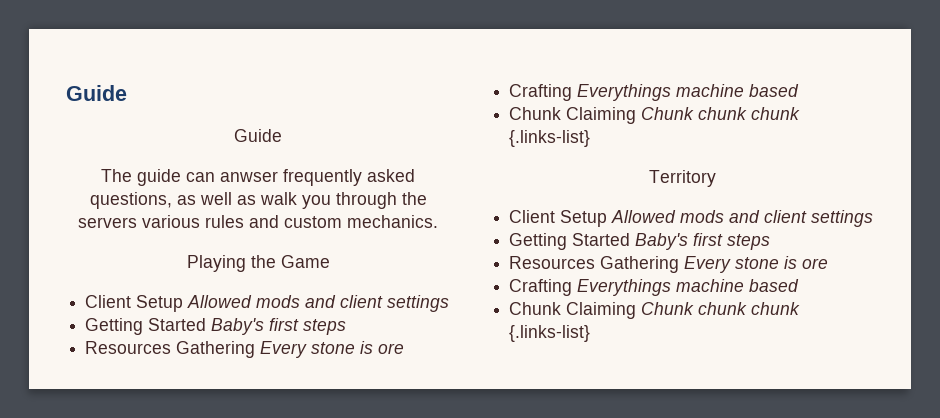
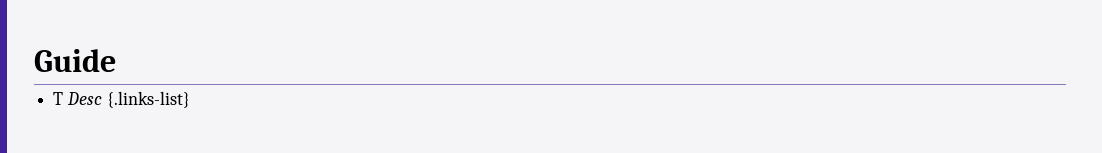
[66,85,127,101] [234,129,282,142] [101,169,415,186] [89,192,427,209] [78,215,438,228] [186,255,330,272] [85,295,450,312] [85,318,347,335] [85,341,405,358] [509,84,800,101] [509,107,801,124] [509,130,591,147] [648,170,716,187] [509,210,874,227] [509,233,771,250] [509,256,829,273] [509,279,800,296] [509,302,801,319] Guide // Guide // The guide can anwser frequently asked questions, as well as walk you through the servers various rules and custom mechanics. // Playing the Game // Client Setup Allowed mods and client settings // Getting Started Baby's first steps // Resources Gathering Every stone is ore // Crafting Everythings machine based // Chunk Claiming Chunk chunk chunk {.links-list} // Territory // Client Setup Allowed mods and client settings // Getting Started Baby's first steps // Resources Gathering Every stone is ore // Crafting Everythings machine based // Chunk Claiming Chunk chunk chunk -> [34,49,116,72] [53,92,102,105] Guide // T Desc

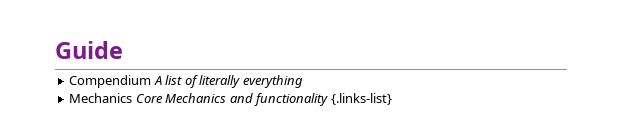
[53,92,102,105] T Desc -> [69,75,303,88] [69,93,329,106] Compendium A list of literally everything // Mechanics Core Mechanics and functionality

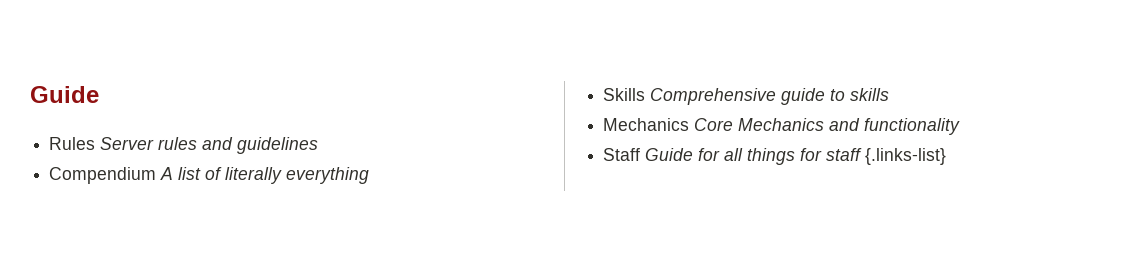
[55,41,123,59] Guide -> [30,86,99,103] [49,137,319,154] Guide // Rules Server rules and guidelines
(303, 81) none -> [603,88,890,105] // Skills Comprehensive guide to skills
(329, 99) none -> [603,148,863,165] // Staff Guide for all things for staff

